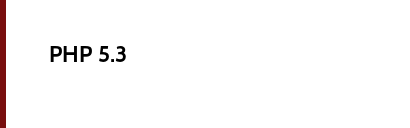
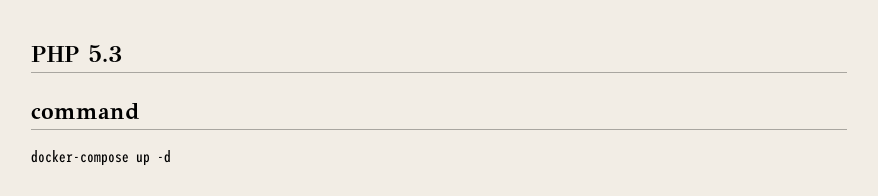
(128, 54) none -> [31,103,140,120] [31,150,171,166] // command // docker-compose up -d

